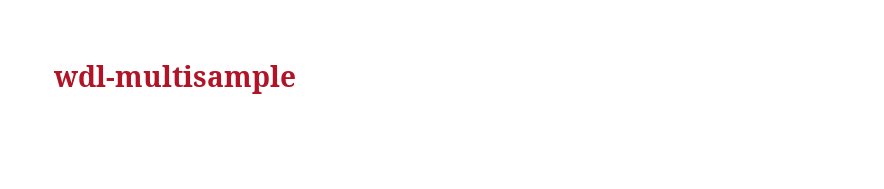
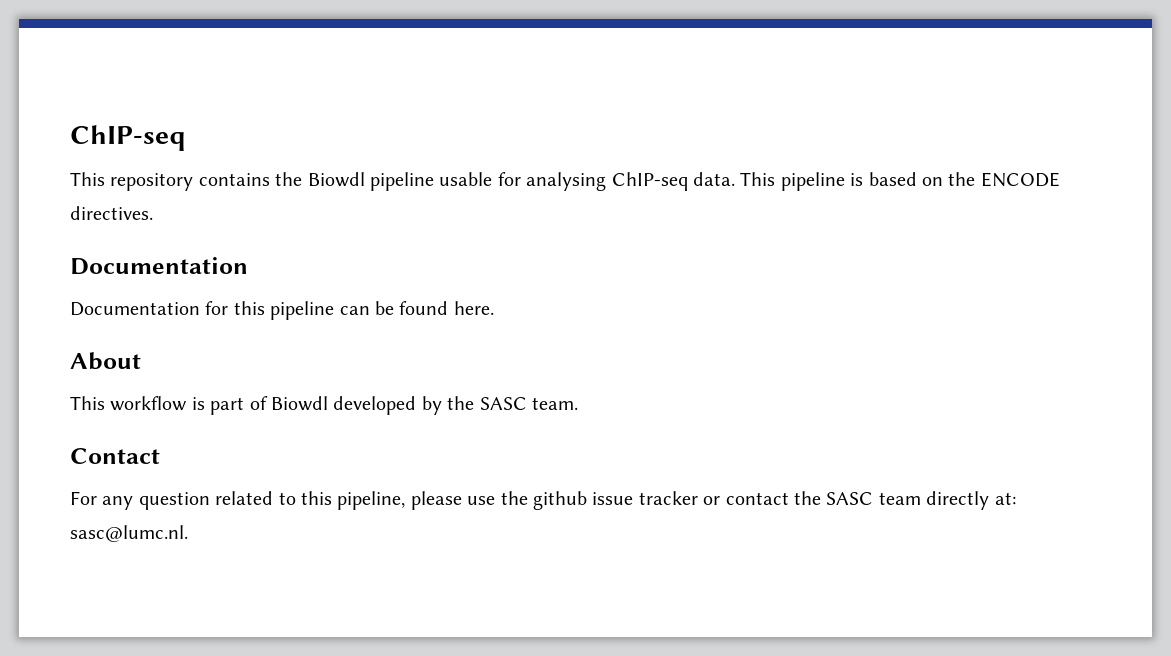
[53,65,296,94] wdl-multisample -> [70,125,186,151] [70,172,1060,191] [70,206,153,220] [70,257,248,275] [70,301,494,320] [70,352,141,370] [70,396,578,415] [70,448,160,464] [70,491,1016,510] [70,525,188,542] ChIP-seq // This repository contains the Biowdl pipeline usable for analysing ChIP-seq data. This pipeline is based on the ENCODE directives. // Documentation // Documentation for this pipeline can be found here. // About // This workflow is part of Biowdl developed by the SASC team. // Contact // For any question related to this pipeline, please use the github issue tracker or contact the SASC team directly at: sasc@lumc.nl.

